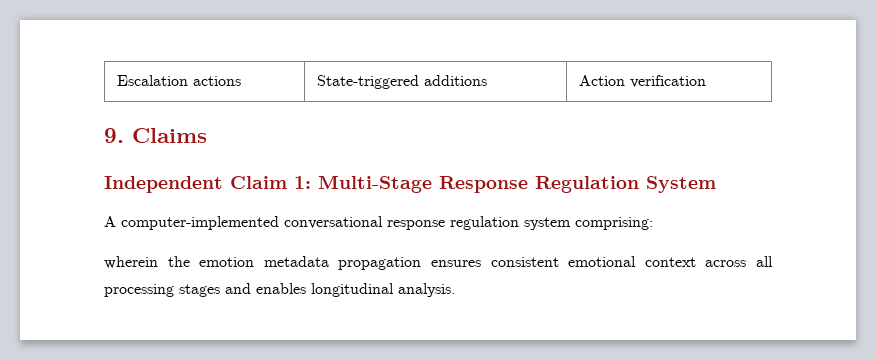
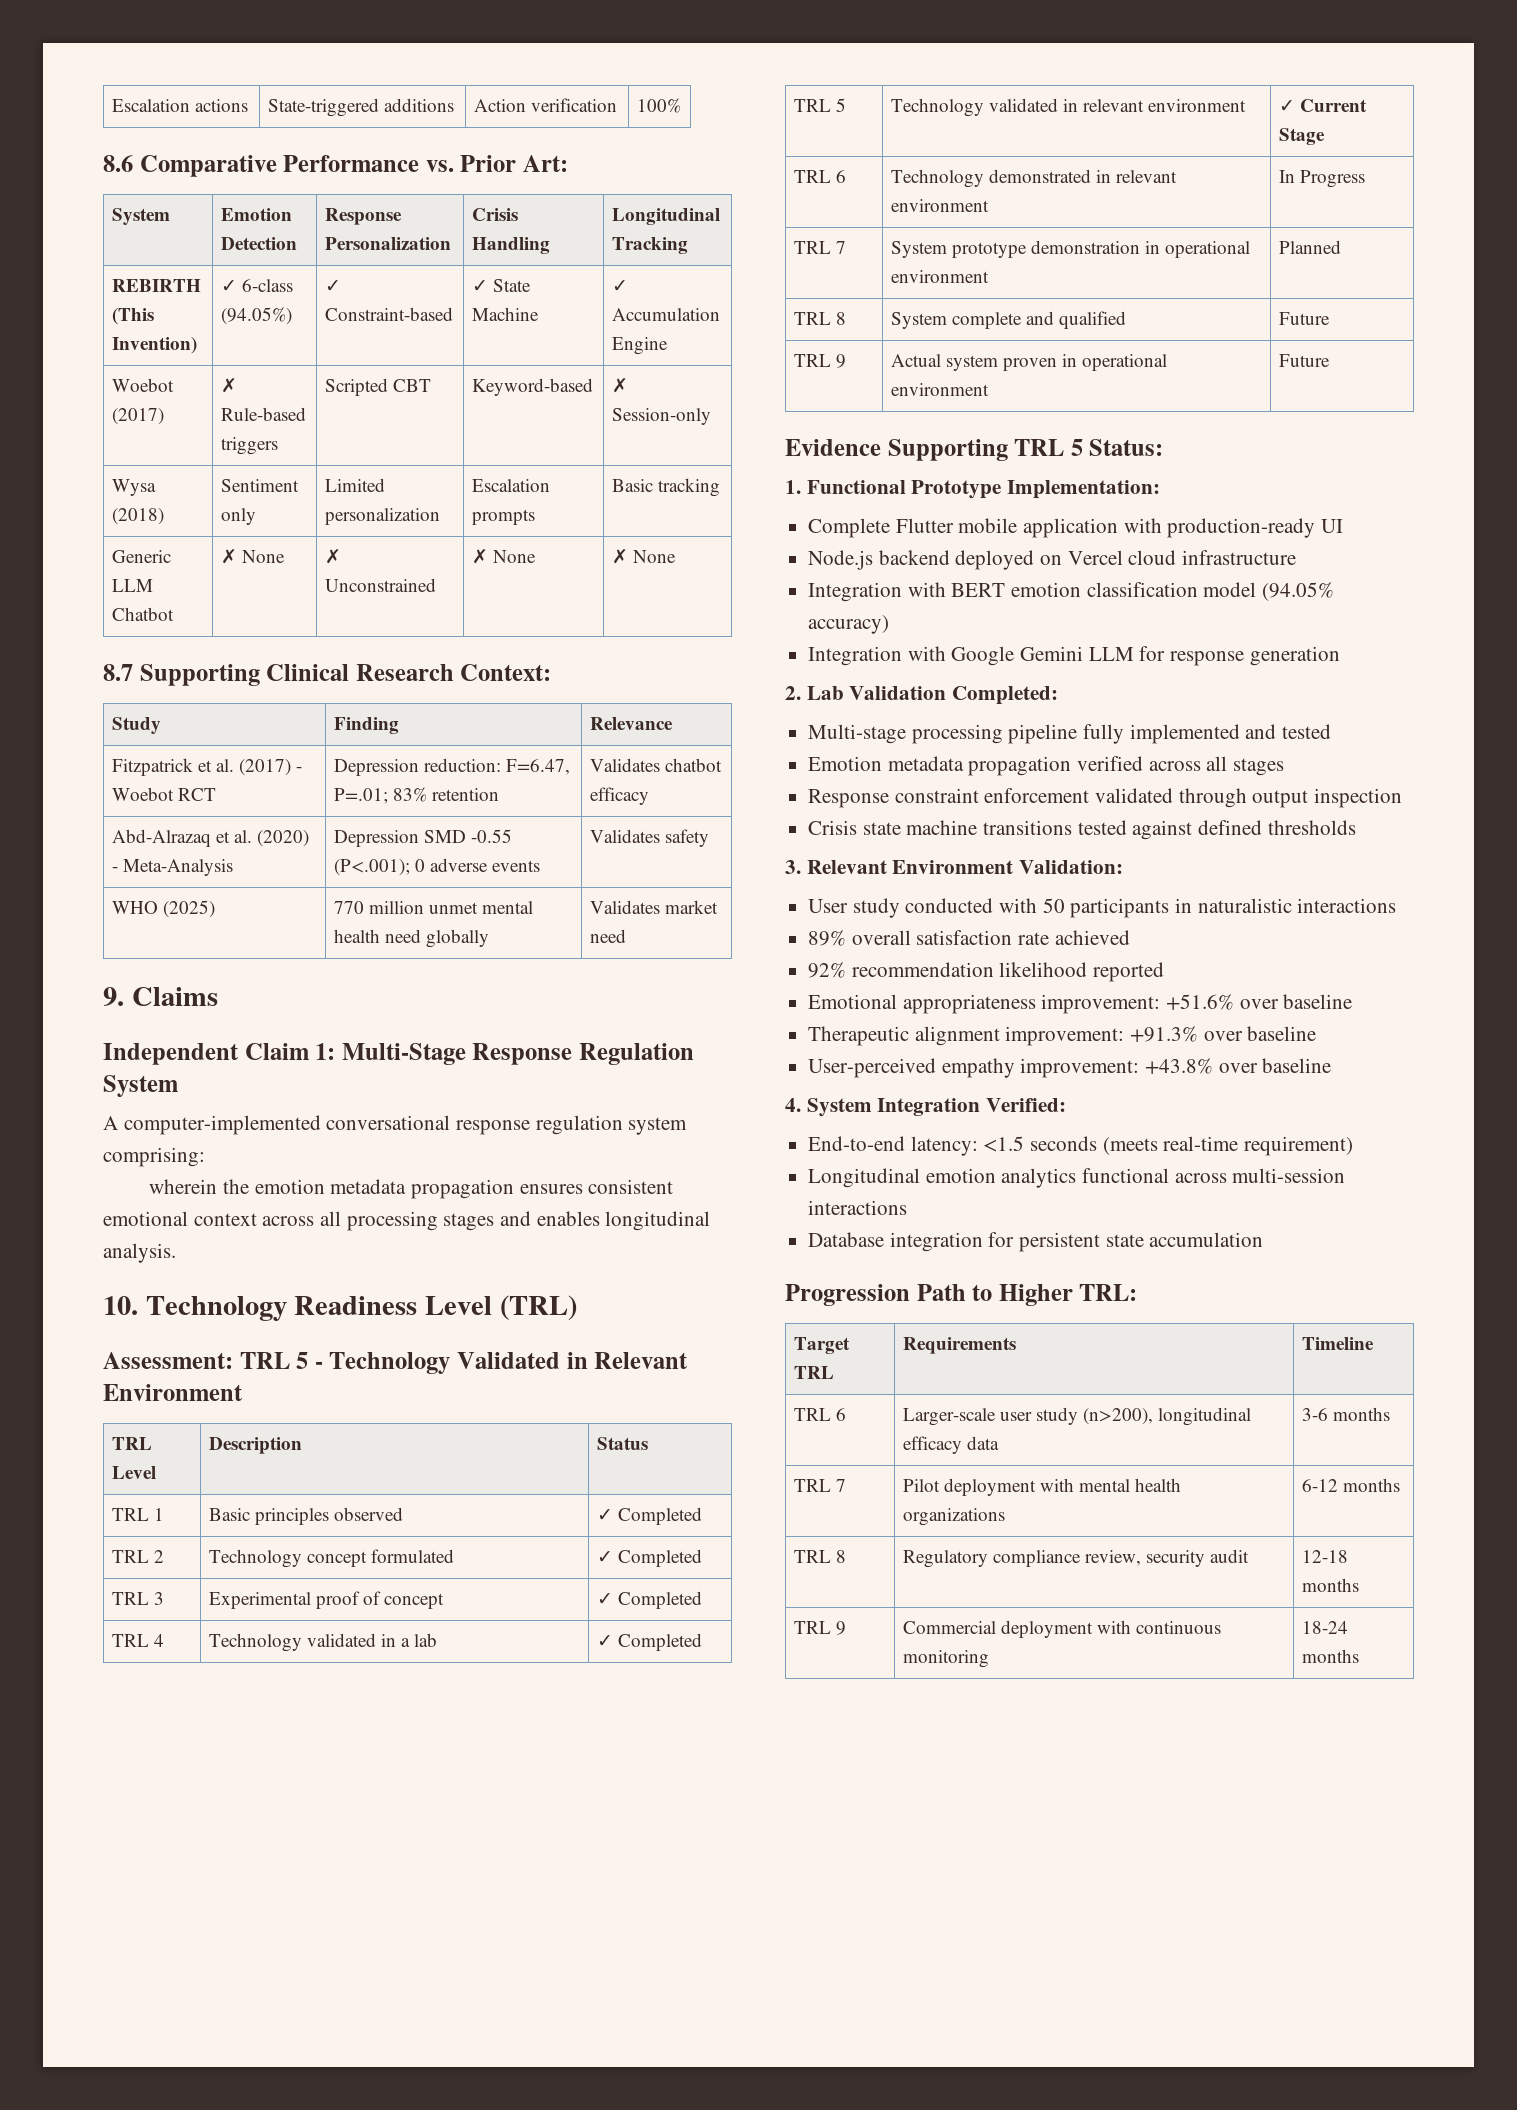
(706, 81) none -> [636,98,681,113] [103,155,569,177] [111,208,170,225] [220,208,292,221] [220,237,297,250] [324,208,402,225] [324,237,451,250] [471,208,518,221] [471,237,550,254] [611,208,720,225] [611,237,688,254] [111,279,201,292] [111,308,154,325] [111,337,197,354] [220,279,293,292] [220,307,292,325] [324,280,341,292] [324,307,453,321] [471,279,531,292] [471,307,539,321] [611,280,628,292] [611,308,720,321] [611,337,668,355] [111,378,174,392] [111,408,164,425] [220,378,237,393] [220,407,306,421] [220,437,278,455] [324,378,431,396] [471,378,593,396] [611,378,628,393] [611,408,711,425] [111,479,156,496] [111,508,164,525] [220,479,299,492] [220,508,256,525] [324,478,385,492] [324,508,440,525] [471,479,550,492] [471,509,535,525] [611,478,720,497] [111,550,171,563] [111,579,153,592] [111,607,174,621] [220,549,285,564] [324,549,341,564] [324,578,436,592] [471,549,536,564] [611,549,676,564] [103,664,552,686] [111,717,161,734] [333,717,399,734] [589,717,673,730] [111,758,303,776] [111,787,216,801] [333,758,570,776] [333,787,499,804] [589,758,722,772] [589,787,649,805] [111,829,310,847] [111,859,233,876] [333,829,512,847] [333,858,541,876] [589,829,709,847] [111,900,215,918] [333,901,534,914] [333,929,489,948] [589,900,718,914] [589,929,626,943] | 100% // 8.6 Comparative Performance vs. Prior Art: // System | Emotion Detection | Response Personalization | Crisis Handling | Longitudinal Tracking // REBIRTH (This Invention) | ✓ 6-class (94.05%) | ✓ Constraint-based | ✓ State Machine | ✓ Accumulation Engine // Woebot (2017) | ✗ Rule-based triggers | Scripted CBT | Keyword-based | ✗ Session-only // Wysa (2018) | Sentiment only | Limited personalization | Escalation prompts | Basic tracking // Generic LLM Chatbot | ✗ None | ✗ Unconstrained | ✗ None | ✗ None // 8.7 Supporting Clinical Research Context: // Study | Finding | Relevance // Fitzpatrick et al. (2017) - Woebot RCT | Depression reduction: F=6.47, P=.01; 83% retention | Validates chatbot efficacy // Abd-Alrazaq et al. (2020) - Meta-Analysis | Depression SMD -0.55 (P<.001); 0 adverse events | Validates safety // WHO (2025) | 770 million unmet mental health need globally | Validates market need
(455, 290) none -> [103,1295,577,1321] [103,1352,689,1374] [103,1384,243,1401] [111,1437,152,1450] [111,1466,156,1479] [208,1437,302,1454] [596,1437,648,1450] [111,1508,164,1521] [208,1507,403,1525] [596,1507,702,1525] [111,1550,164,1563] [208,1549,454,1568] [596,1549,702,1567] [111,1592,164,1605] [208,1591,445,1609] [596,1591,702,1609] [111,1634,164,1647] [208,1633,438,1652] [596,1633,702,1651] [793,98,846,112] [890,98,1247,117] [1278,99,1367,112] [1278,128,1325,145] [793,170,846,183] [890,169,1178,188] [890,199,989,212] [1278,170,1365,188] [793,241,846,254] [890,240,1251,258] [890,270,989,283] [1278,240,1341,254] [793,312,846,325] [890,311,1127,329] [1278,312,1330,325] [793,354,846,368] [890,354,1168,371] [890,383,989,396] [1278,354,1330,367] [785,439,1164,461] [785,480,1161,499] [808,518,1344,538] [808,550,1297,570] [808,582,1335,602] [808,615,890,634] [808,646,1340,666] [785,686,1059,705] [808,724,1332,744] [808,756,1285,776] [808,788,1403,808] [808,820,1356,840] [785,860,1124,874] [808,898,1397,918] [808,930,1130,946] [808,962,1165,982] [808,994,1353,1014] [808,1026,1317,1046] [808,1058,1332,1078] [785,1098,1067,1117] [808,1136,1354,1156] [808,1168,1346,1188] [808,1200,908,1215] [808,1232,1264,1252] [785,1284,1138,1306] [793,1337,850,1354] [793,1366,834,1379] [902,1337,1016,1354] [1301,1337,1374,1350] [793,1408,846,1421] [902,1407,1252,1426] [902,1436,999,1454] [1301,1407,1390,1421] [793,1479,846,1492] [902,1478,1182,1496] [902,1508,1005,1526] [1301,1478,1400,1492] [793,1550,846,1563] [902,1549,1250,1568] [1301,1550,1348,1563] [1301,1578,1359,1592] [793,1621,846,1635] [902,1620,1222,1638] [902,1650,989,1668] [1301,1621,1348,1634] [1301,1649,1359,1663] // 10. Technology Readiness Level (TRL) // Assessment: TRL 5 - Technology Validated in Relevant Environment // TRL Level | Description | Status // TRL 1 | Basic principles observed | ✓ Completed // TRL 2 | Technology concept formulated | ✓ Completed // TRL 3 | Experimental proof of concept | ✓ Completed // TRL 4 | Technology validated in a lab | ✓ Completed // TRL 5 | Technology validated in relevant environment | ✓ Current Stage // TRL 6 | Technology demonstrated in relevant environment | In Progress // TRL 7 | System prototype demonstration in operational environment | Planned // TRL 8 | System complete and qualified | Future // TRL 9 | Actual system proven in operational environment | Future // Evidence Supporting TRL 5 Status: // 1. Functional Prototype Implementation: // Complete Flutter mobile application with production-ready UI // Node.js backend deployed on Vercel cloud infrastructure // Integration with BERT emotion classification model (94.05% accuracy) // Integration with Google Gemini LLM for response generation // 2. Lab Validation Completed: // Multi-stage processing pipeline fully implemented and tested // Emotion metadata propagation verified across all stages // Response constraint enforcement validated through output inspection // Crisis state machine transitions tested against defined thresholds // 3. Relevant Environment Validation: // User study conducted with 50 participants in naturalistic interactions // 89% overall satisfaction rate achieved // 92% recommendation likelihood reported // Emotional appropriateness improvement: +51.6% over baseline // Therapeutic alignment improvement: +91.3% over baseline // User-perceived empathy improvement: +43.8% over baseline // 4. System Integration Verified: // End-to-end latency: <1.5 seconds (meets real-time requirement) // Longitudinal emotion analytics functional across multi-session interactions // Database integration for persistent state accumulation // Progression Path to Higher TRL: // Target TRL | Requirements | Timeline // TRL 6 | Larger-scale user study (n>200), longitudinal efficacy data | 3-6 months // TRL 7 | Pilot deployment with mental health organizations | 6-12 months // TRL 8 | Regulatory compliance review, security audit | 12-18 months // TRL 9 | Commercial deployment with continuous monitoring | 18-24 months

